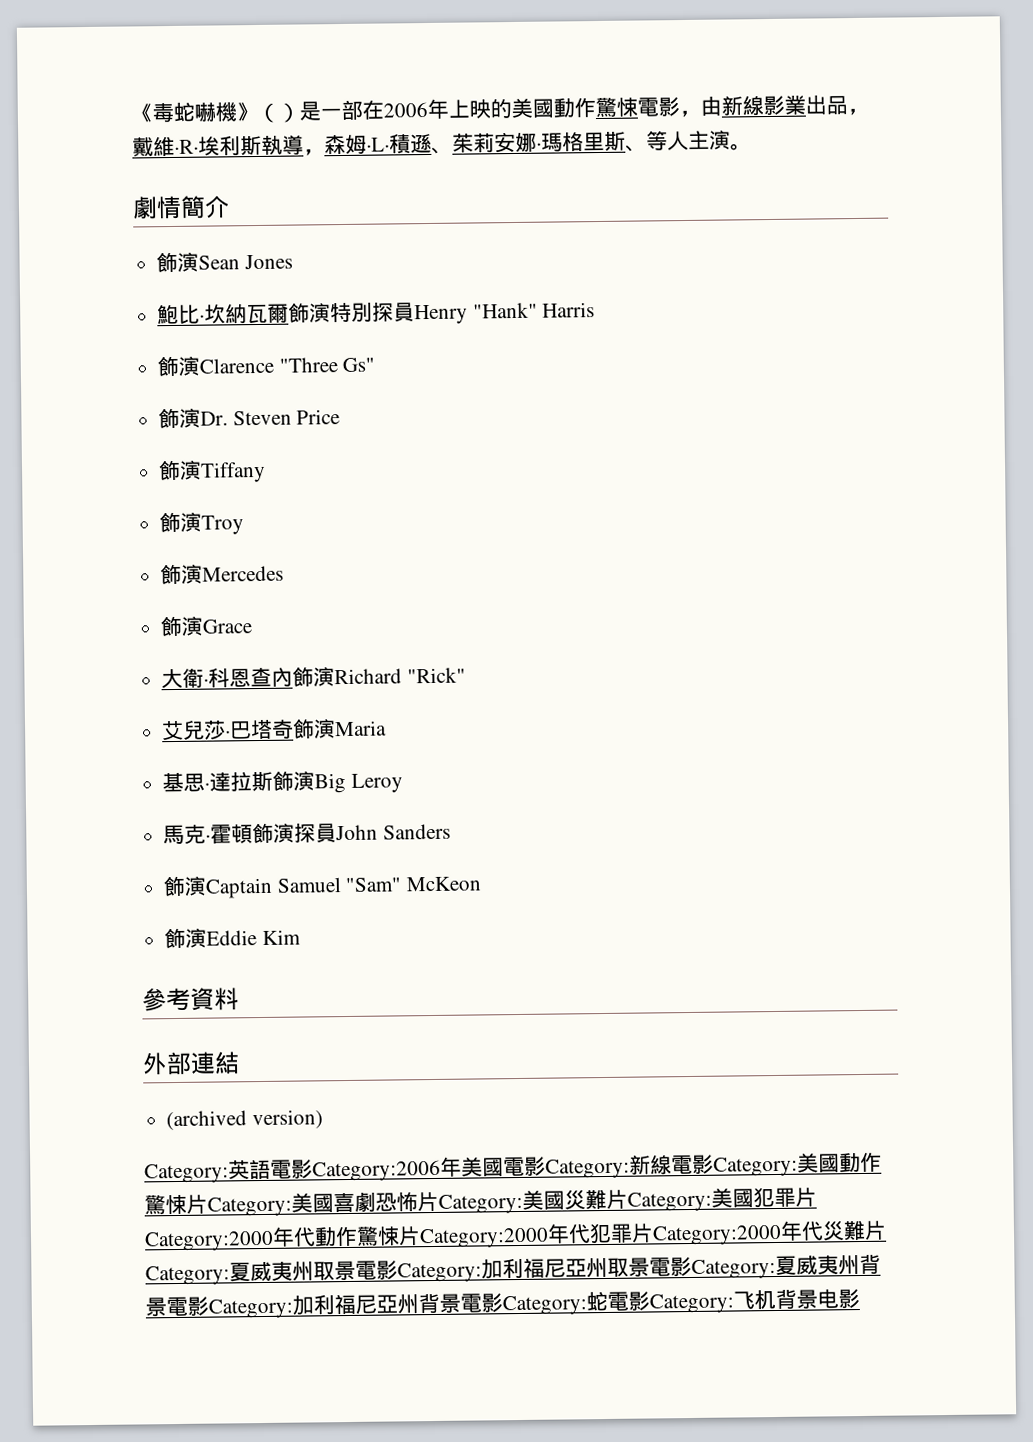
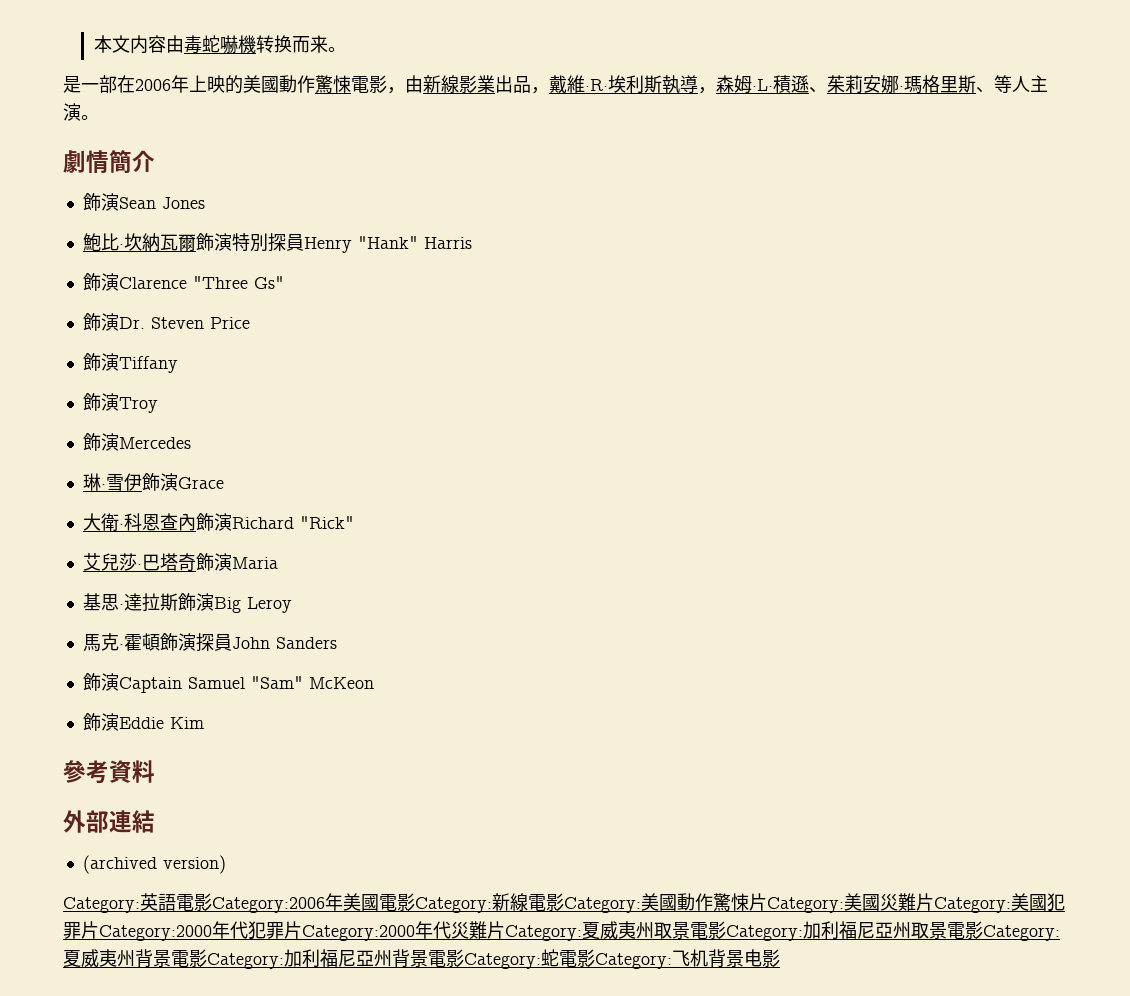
[131,101,300,123] 《毒蛇嚇機》（） -> [93,35,346,54] 本文内容由毒蛇嚇機转换而来。 //
(285, 573) none -> [82,473,142,491] 琳·雪伊
[333,1189,565,1214] 喜劇恐怖片Category:美國 -> (880, 902) none
[314,1223,591,1249] 動作驚悚片Category:2000年代 -> (248, 930) none

